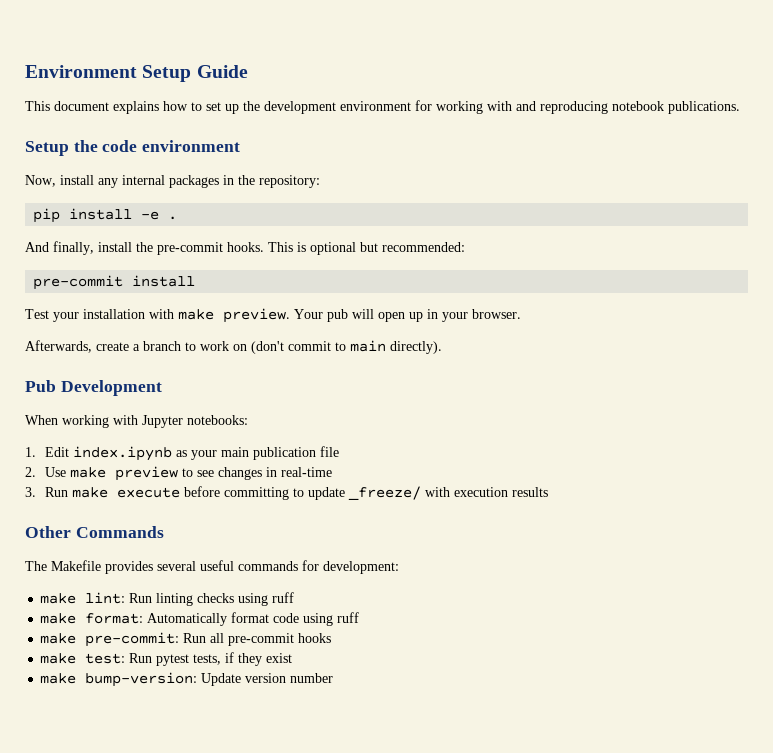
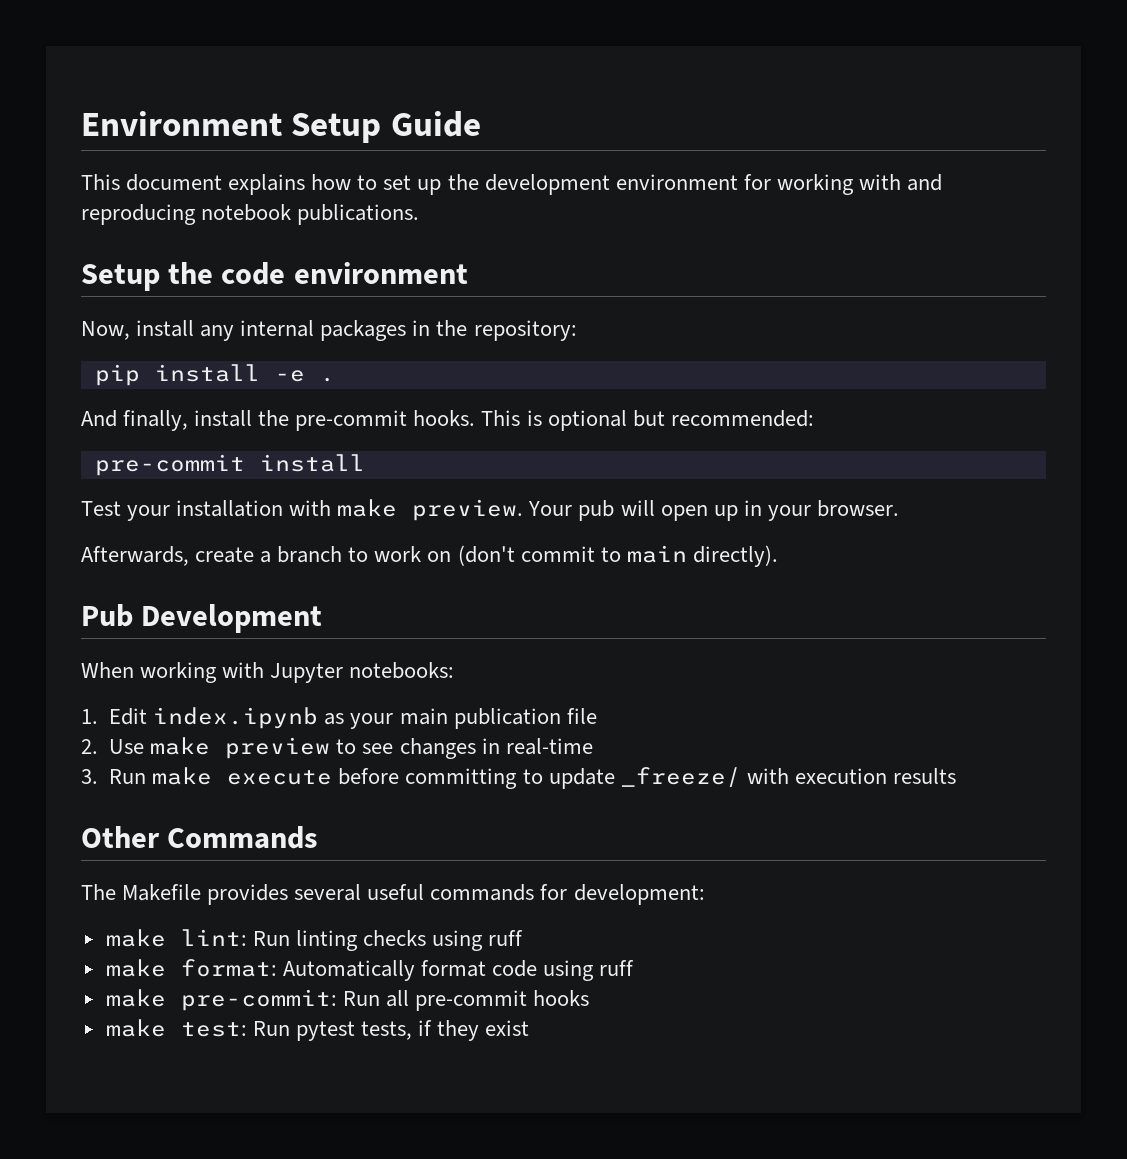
[40,672,334,687] // make bump-version: Update version number -> (530, 1028) none

